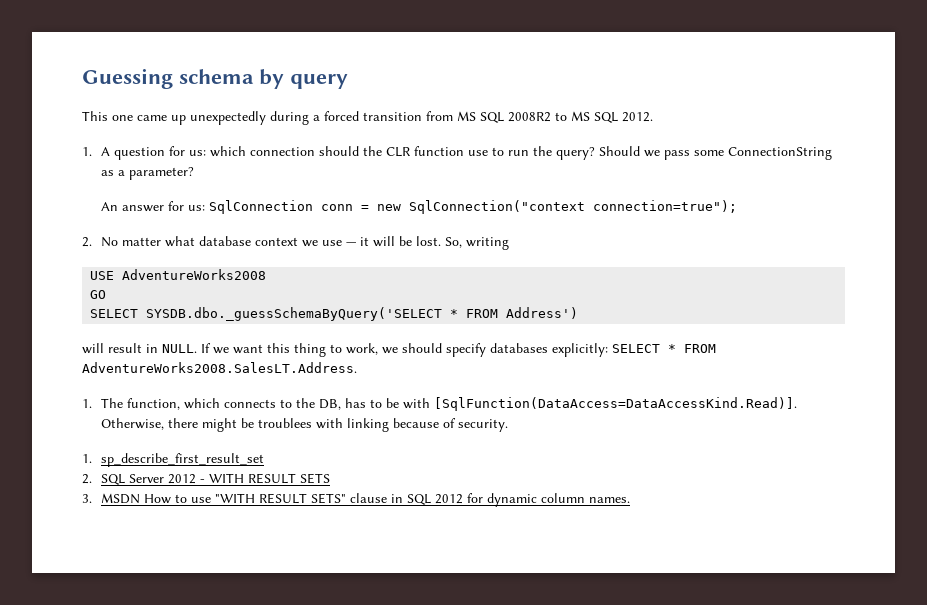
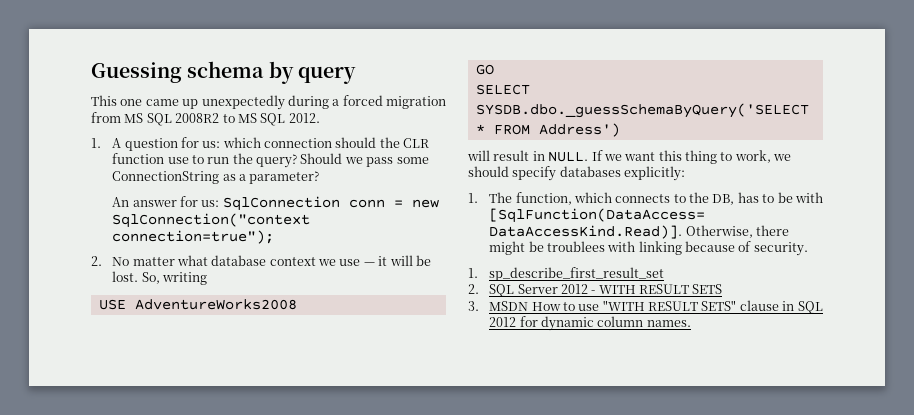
[363,112,422,121] transition -> [386,96,446,109] migration
[612,344,716,353] [82,362,357,373] SELECT * FROM AdventureWorks2008.SalesLT.Address. -> (686, 173) none

